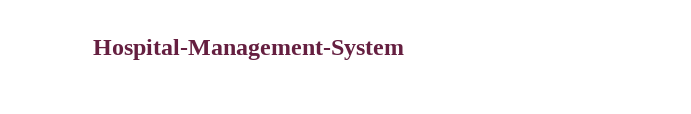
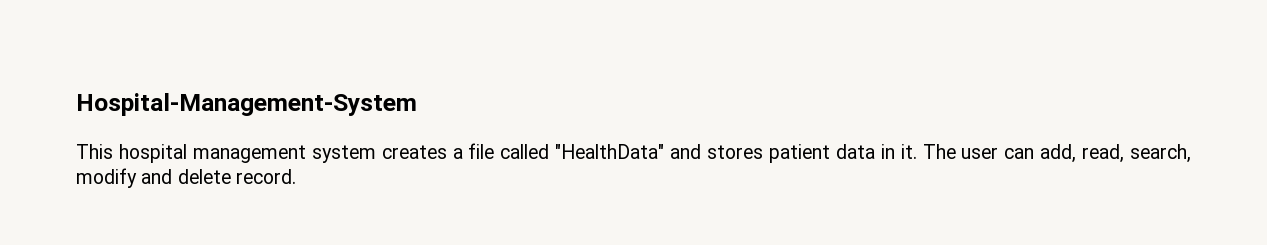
(404, 49) none -> [76,143,1191,163] [76,168,296,188] // This hospital management system creates a file called "HealthData" and stores patient data in it. The user can add, read, search, modify and delete record.

